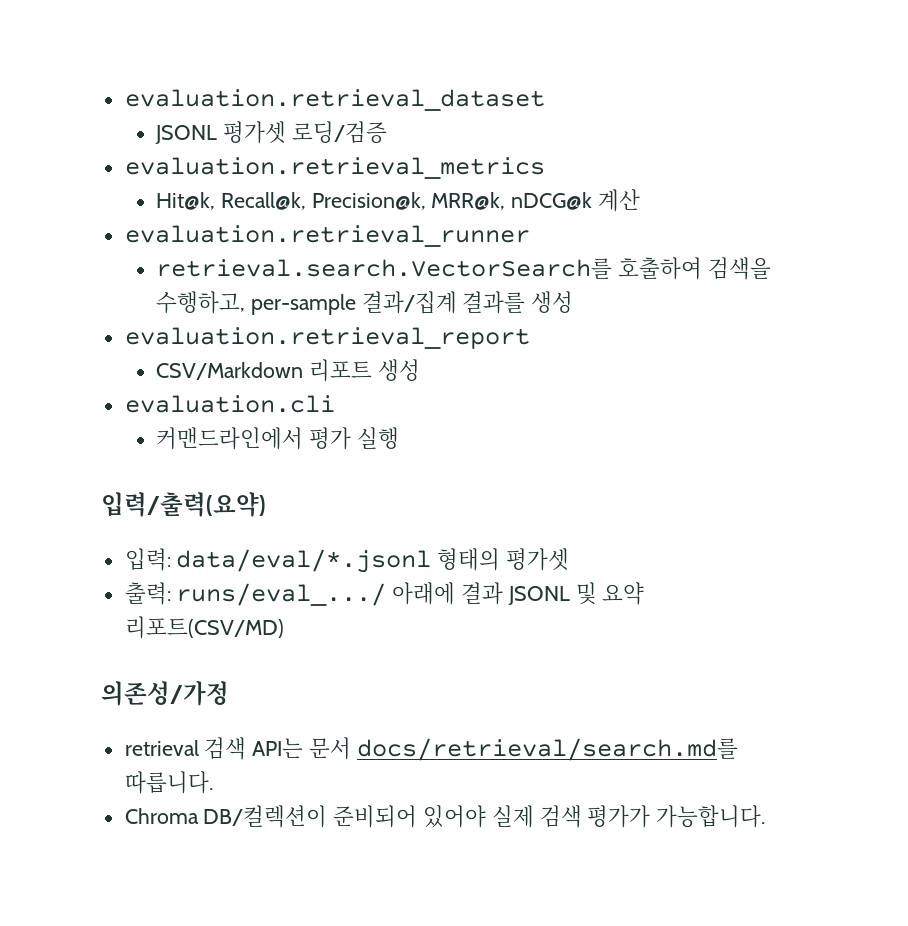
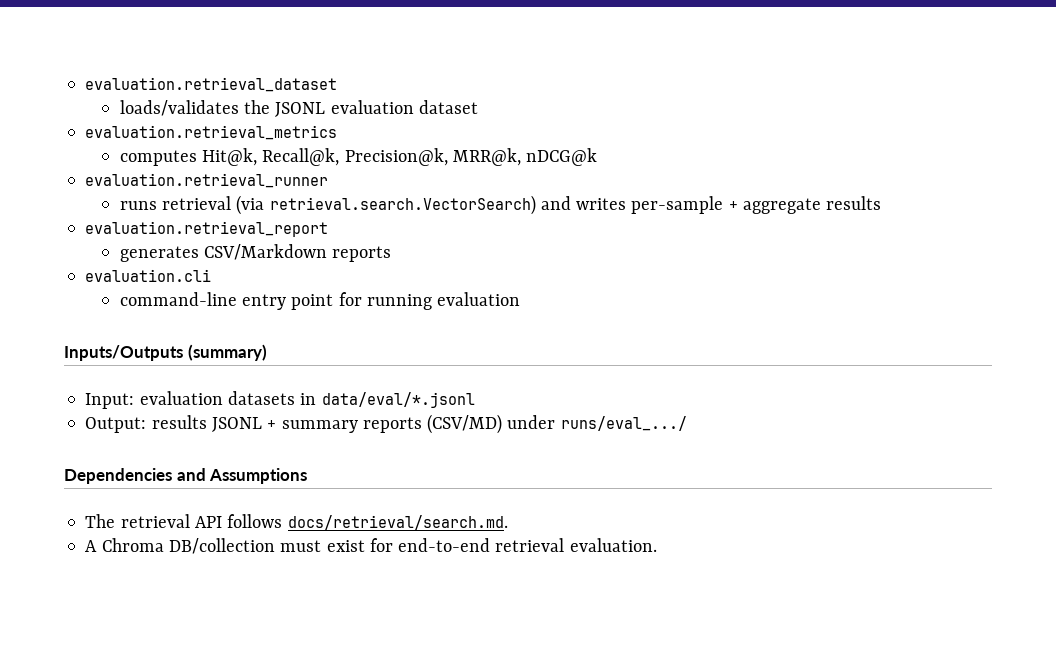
[154,121,387,144] JSONL 평가셋 로딩/검증 -> [119,100,478,117] loads/validates the JSONL evaluation dataset
(545, 168) none -> [119,150,197,166] computes
[597,189,640,212] 계산 -> (598, 157) none
[155,257,771,280] [155,291,574,315] [124,327,530,349] [155,359,420,382] [124,395,335,413] [155,427,399,450] [101,492,266,517] [124,548,570,573] [124,582,645,606] [124,616,284,639] [101,681,229,706] [124,737,738,761] [124,771,213,794] [124,805,766,828] retrieval.search.VectorSearch를 호출하여 검색을 수행하고, per-sample 결과/집계 결과를 생성 // evaluation.retrieval_report // CSV/Markdown 리포트 생성 // evaluation.cli // 커맨드라인에서 평가 실행 // 입력/출력(요약) // 입력: data/eval/*.jsonl 형태의 평가셋 // 출력: runs/eval_.../ 아래에 결과 JSONL 및 요약 리포트(CSV/MD) // 의존성/가정 // retrieval 검색 API는 문서 docs/retrieval/search.md를 따릅니다. // Chroma DB/컬렉션이 준비되어 있어야 실제 검색 평가가 가능합니다. -> [119,195,882,215] [85,221,329,237] [119,244,392,262] [85,269,212,282] [119,292,521,310] [64,344,267,361] [85,391,475,409] [85,414,687,434] [64,468,308,484] [85,514,508,530] [85,538,657,554] runs retrieval (via retrieval.search.VectorSearch) and writes per-sample + aggregate results // evaluation.retrieval_report // generates CSV/Markdown reports // evaluation.cli // command-line entry point for running evaluation // Inputs/Outputs (summary) // Input: evaluation datasets in data/eval/*.jsonl // Output: results JSONL + summary reports (CSV/MD) under runs/eval_.../ // Dependencies and Assumptions // The retrieval API follows docs/retrieval/search.md. // A Chroma DB/collection must exist for end-to-end retrieval evaluation.

